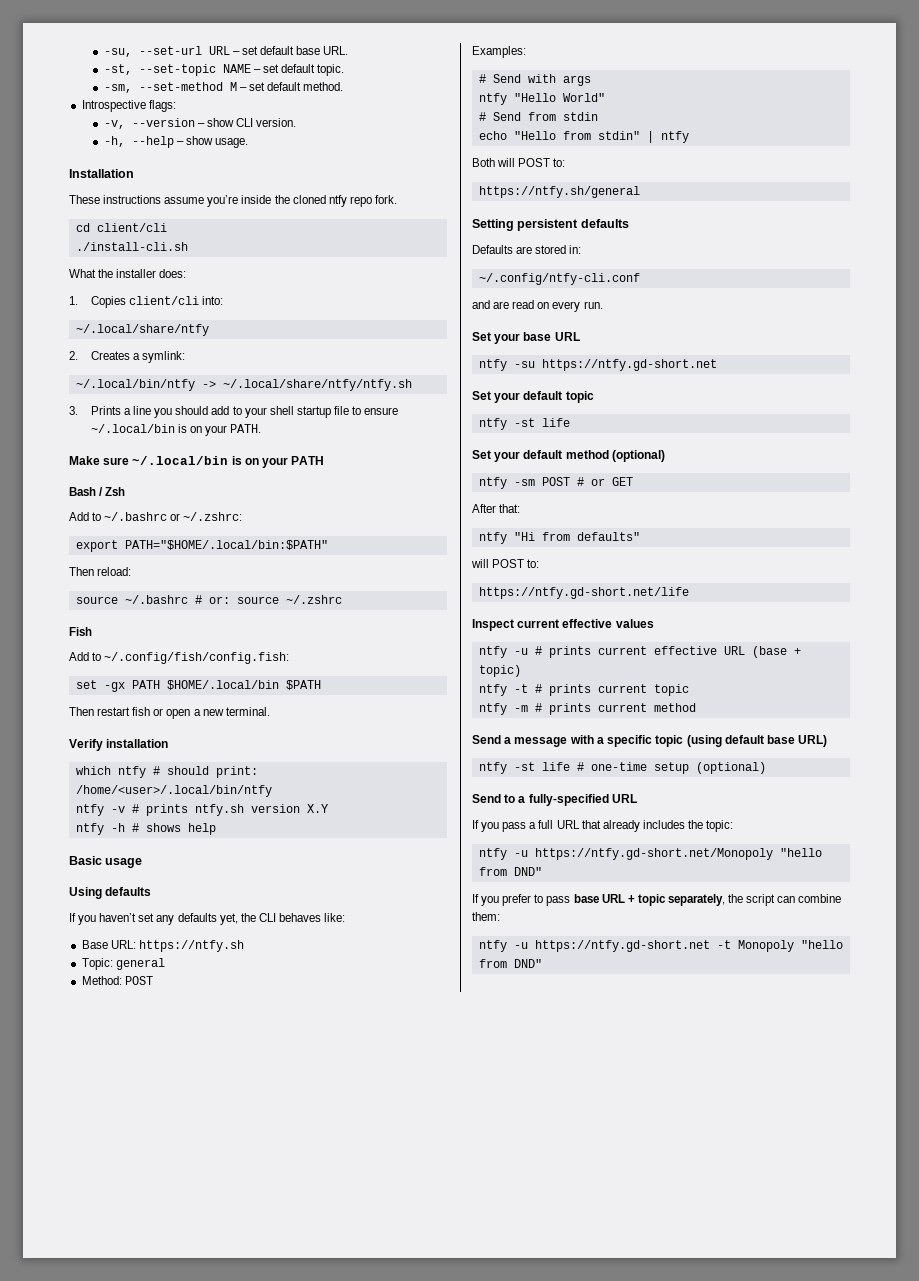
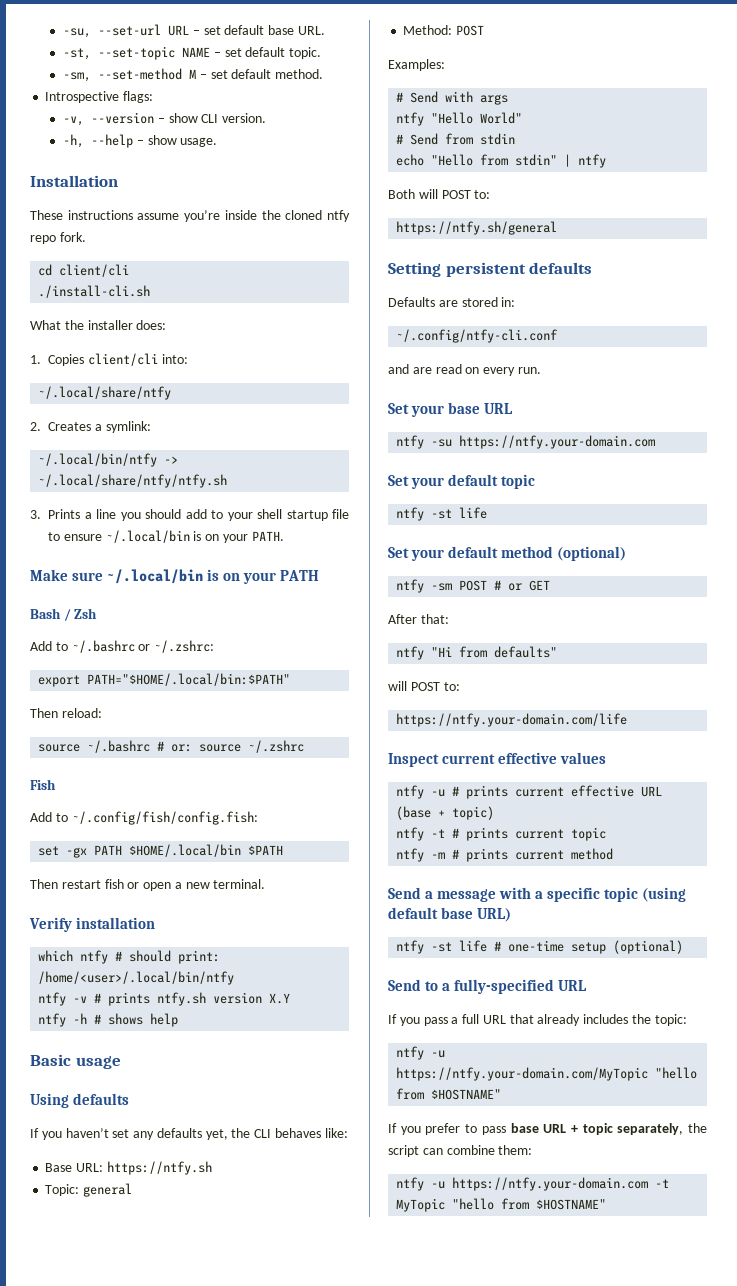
[541,359,717,371] https://ntfy.gd-short.net -> [459,435,656,449] https://ntfy.your-domain.com
[478,587,689,599] https://ntfy.gd-short.net/life -> [396,713,628,727] https://ntfy.your-domain.com/life
[534,848,822,860] [478,867,542,876] https://ntfy.gd-short.net/Monopoly "hello from DND" -> [396,1067,698,1081] [396,1088,502,1100] https://ntfy.your-domain.com/MyTopic "hello from $HOSTNAME"
[534,940,843,952] [478,959,542,968] https://ntfy.gd-short.net -t Monopoly "hello from DND" -> [452,1177,670,1191] [396,1198,607,1212] https://ntfy.your-domain.com -t MyTopic "hello from $HOSTNAME"

